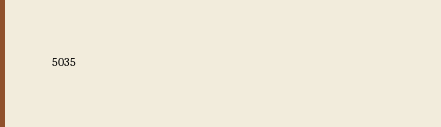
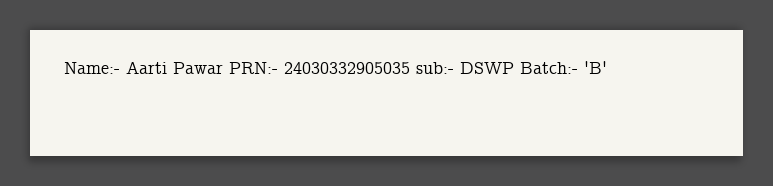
[52,58,76,66] 5035 -> [64,61,607,74] Name:- Aarti Pawar PRN:- 24030332905035 sub:- DSWP Batch:- 'B'

